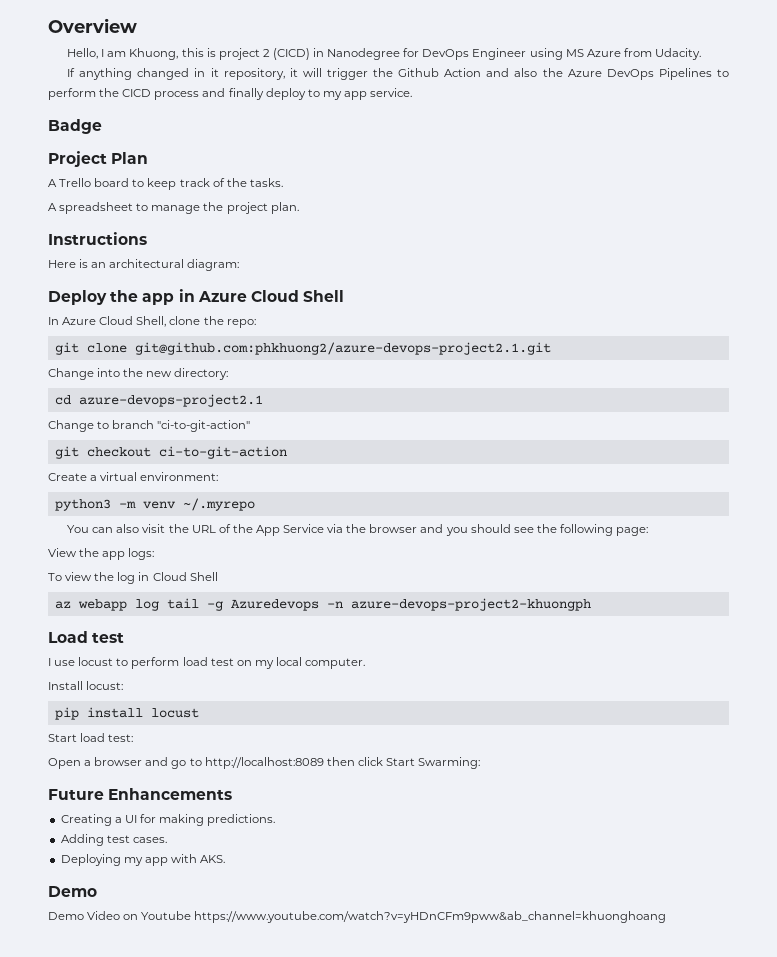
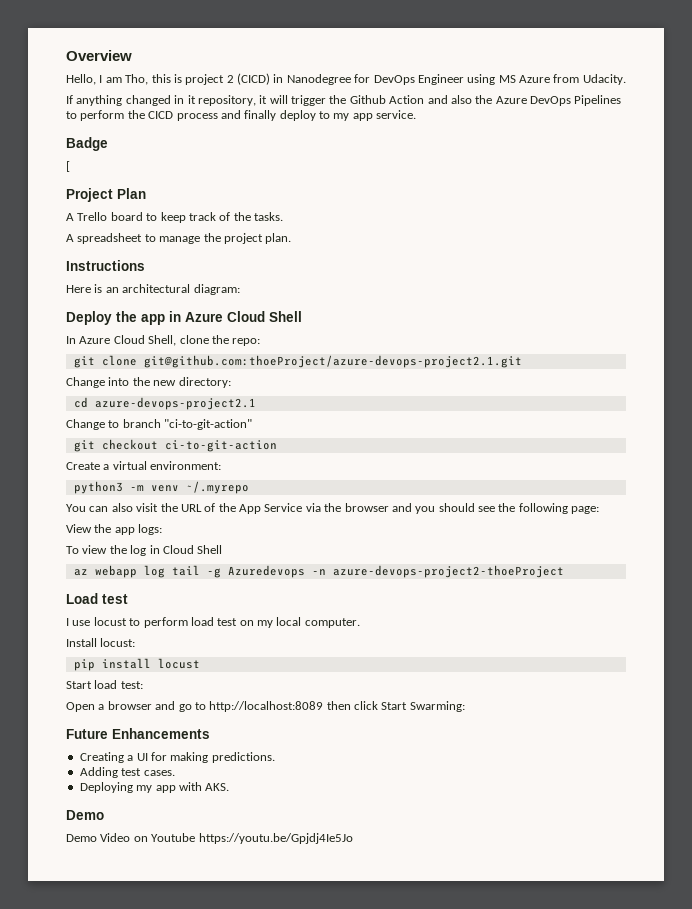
[129,48,179,60] Khuong, -> [125,74,149,85] Tho,
(102, 126) none -> [66,161,70,172] // [
[134,342,551,355] git@github.com:phkhuong2/azure-devops-project2.1.git -> [143,355,522,368] git@github.com:thoeProject/azure-devops-project2.1.git
[350,598,591,611] azure-devops-project2-khuongph -> [332,565,564,578] azure-devops-project2-thoeProject
[194,911,667,923] https://www.youtube.com/watch?v=yHDnCFm9pww&ab_channel=khuonghoang -> [198,833,353,844] https://youtu.be/Gpjdj4Ie5Jo

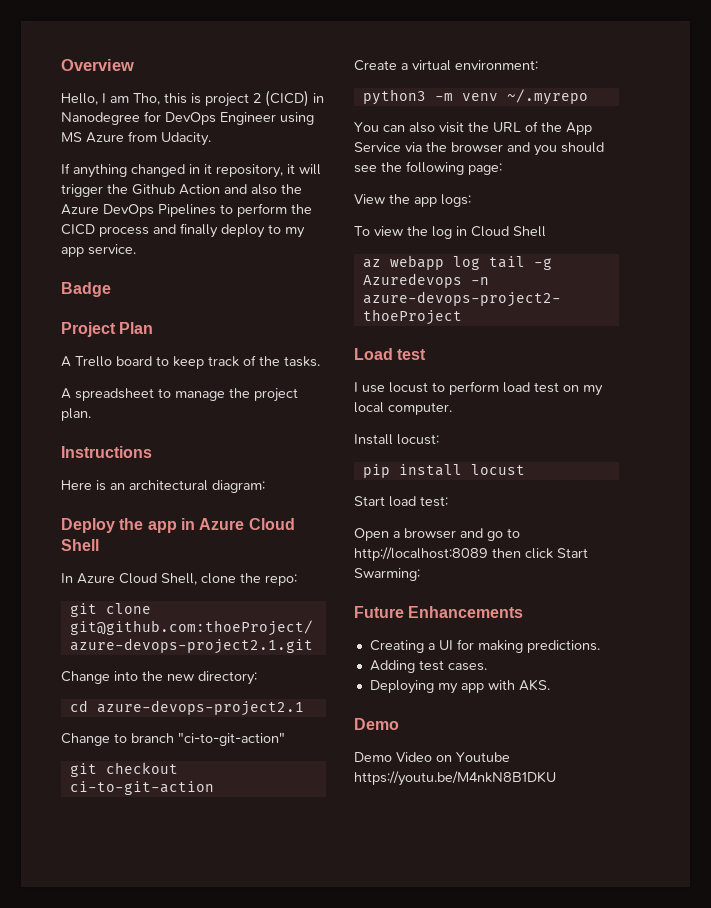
[66,161,70,172] // [ -> (111, 289) none
[198,833,353,844] https://youtu.be/Gpjdj4Ie5Jo -> [354,771,556,786] https://youtu.be/M4nkN8B1DKU

